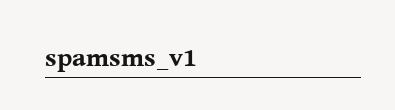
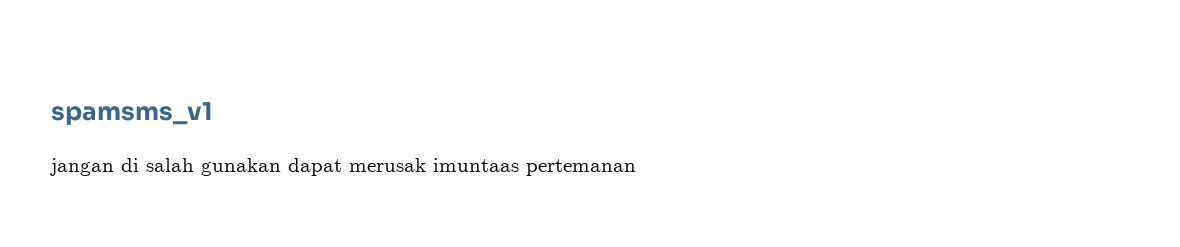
(197, 61) none -> [50,158,636,176] // jangan di salah gunakan dapat merusak imuntaas pertemanan

